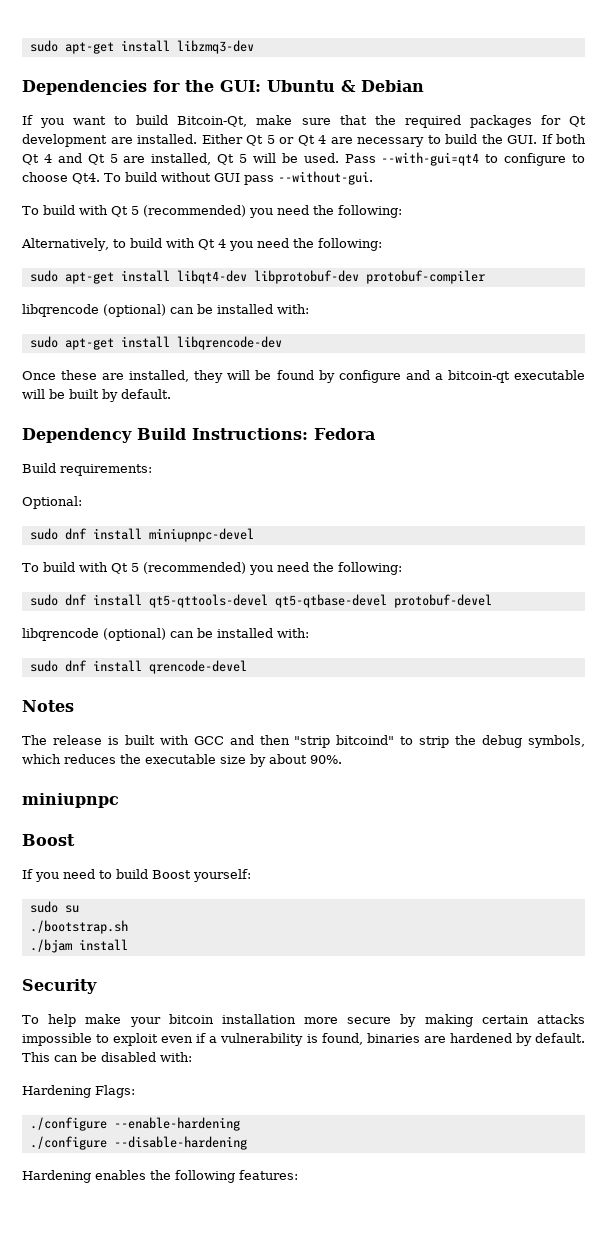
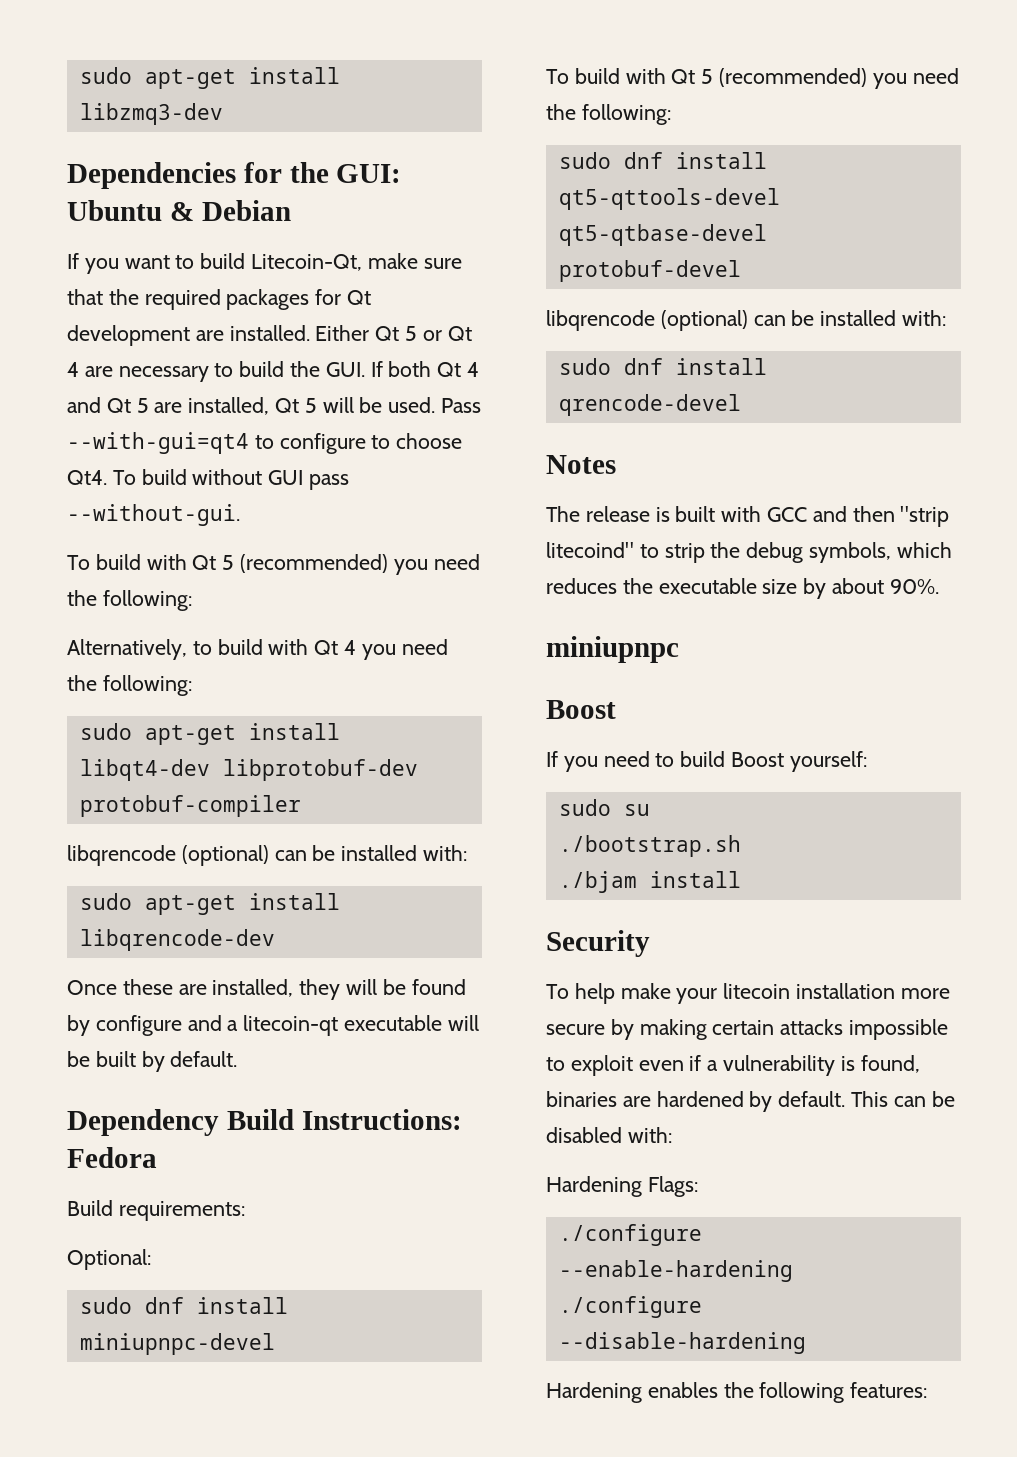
[177,116,248,127] Bitcoin-Qt, -> [251,254,363,271] Litecoin-Qt,
[447,370,510,383] bitcoin-qt -> [243,1015,339,1036] litecoin-qt
[336,735,395,745] bitcoind" -> [546,542,634,558] litecoind"
[168,1014,214,1024] bitcoin -> [723,983,791,999] litecoin

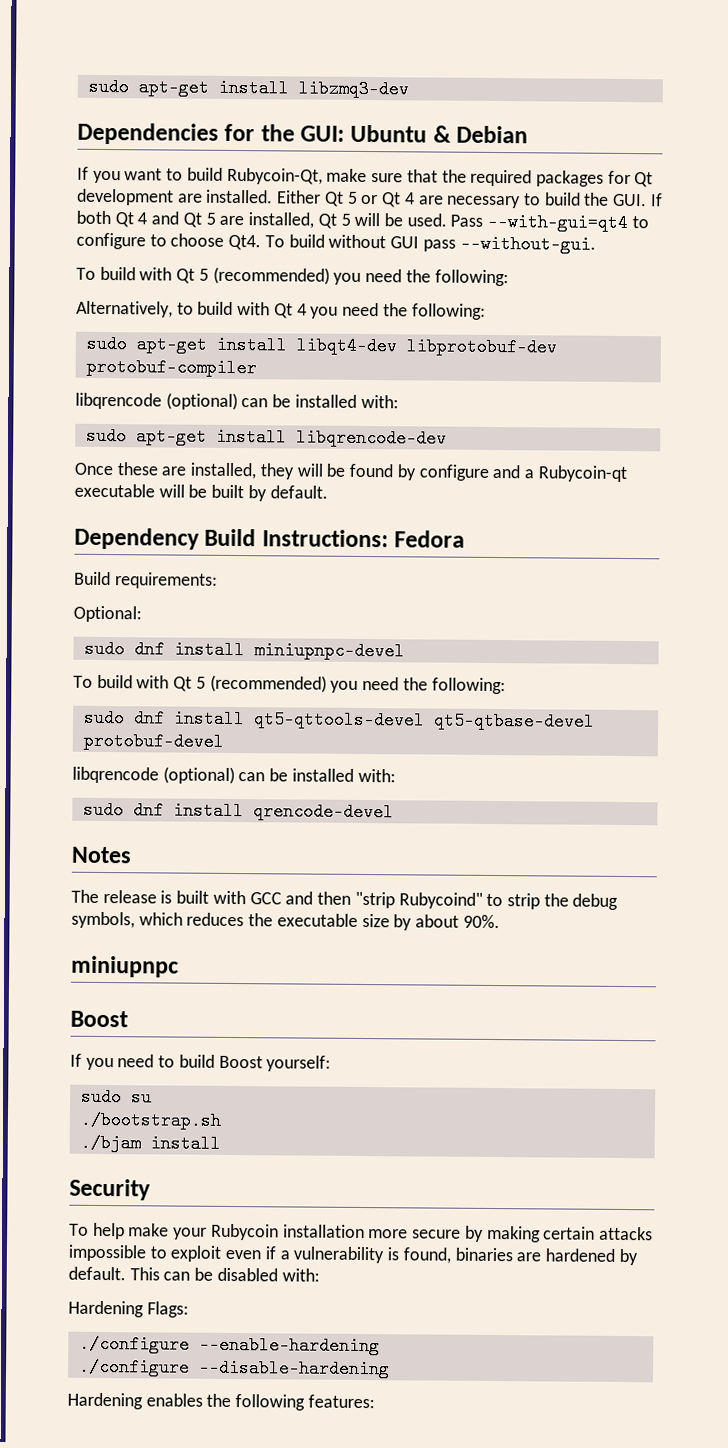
[251,254,363,271] Litecoin-Qt, -> [226,167,323,185] Rubycoin-Qt,
[243,1015,339,1036] litecoin-qt -> [537,465,627,483] Rubycoin-qt
[546,542,634,558] litecoind" -> [398,892,483,909] Rubycoind"
[723,983,791,999] litecoin -> [210,1223,279,1241] Rubycoin

